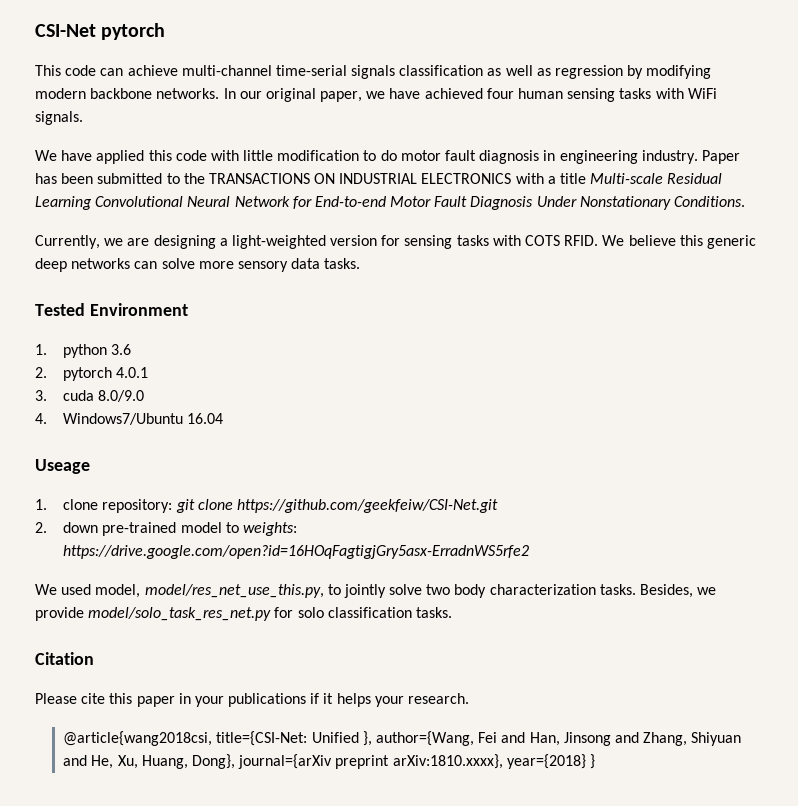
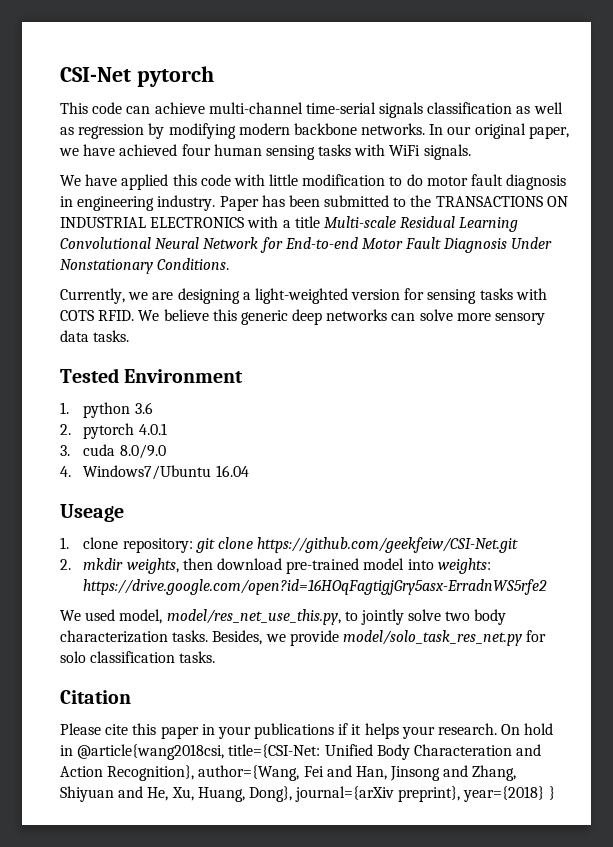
[63,522,99,533] down -> [83,558,283,574] mkdir weights, then download
[225,522,239,533] to -> [407,559,434,570] into
[63,731,372,746] // @article{wang2018csi, title={CSI-Net: Unified }, -> [501,723,554,735] [60,744,542,760] [60,765,195,781] On hold in @article{wang2018csi, title={CSI-Net: Unified Body Characteration and Action Recognition},
[335,754,503,769] preprint arXiv:1810.xxxx}, -> [398,786,461,802] preprint},

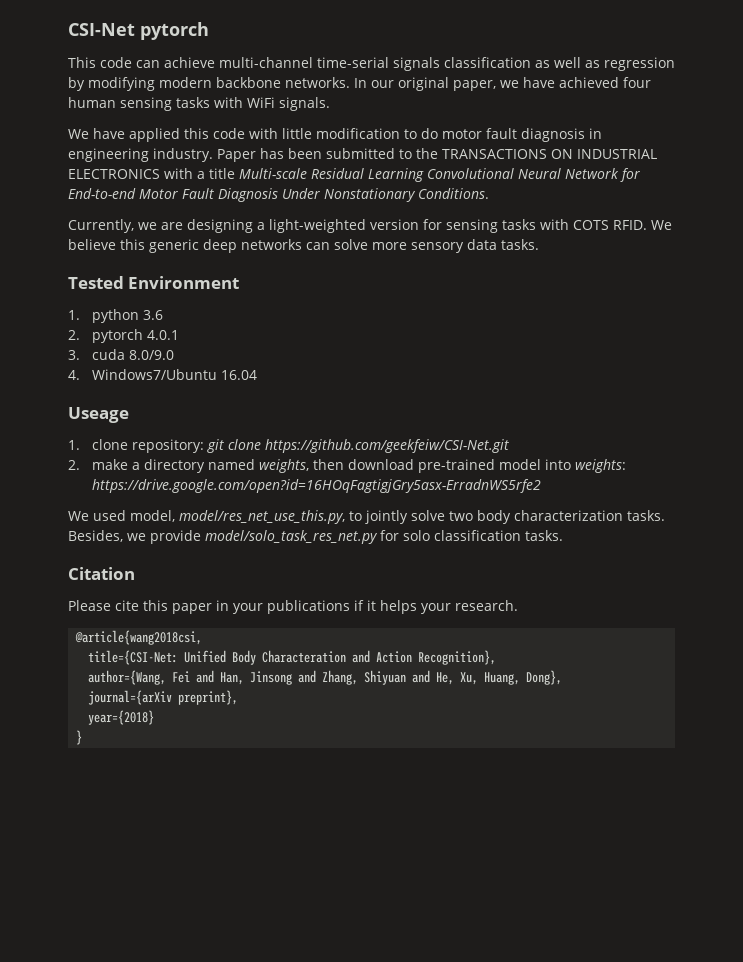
[83,558,124,570] mkdir -> [92,459,256,473] make a directory named
[501,723,554,735] [60,745,73,756] On hold in -> (518, 605) //
(225, 752) none -> (203, 637) //
(195, 773) none -> (497, 657) //
(292, 794) none -> (563, 677) //
(461, 794) none -> (239, 697) //
(545, 794) none -> (155, 717) //

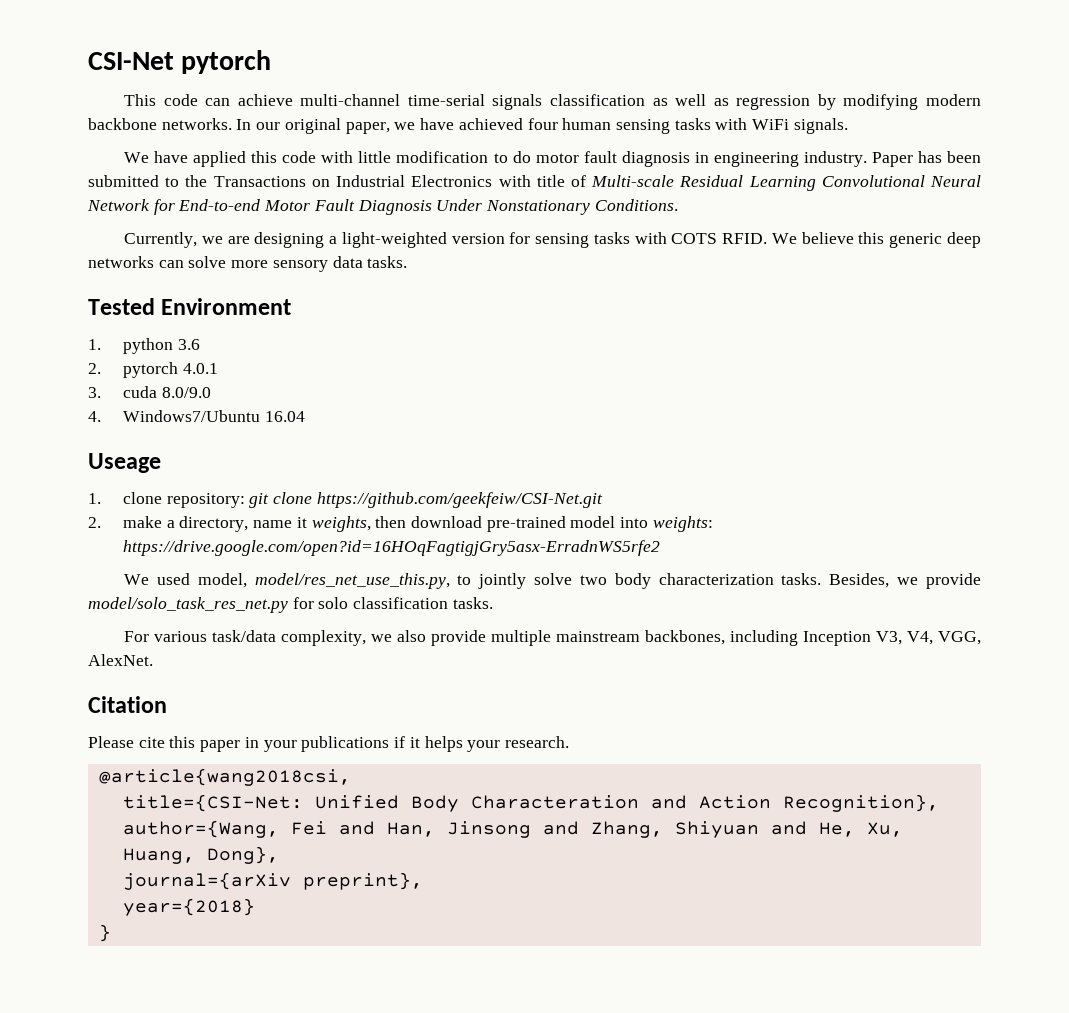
[442,149,657,159] [68,168,235,179] TRANSACTIONS ON INDUSTRIAL ELECTRONICS with a title -> [213,175,586,187] Transactions on Industrial Electronics with title of
[144,459,256,473] directory named -> [179,516,307,532] directory, name it
(563, 535) none -> [124,630,981,646] [88,654,153,666] // For various task/data complexity, we also provide multiple mainstream backbones, including Inception V3, V4, VGG, AlexNet.

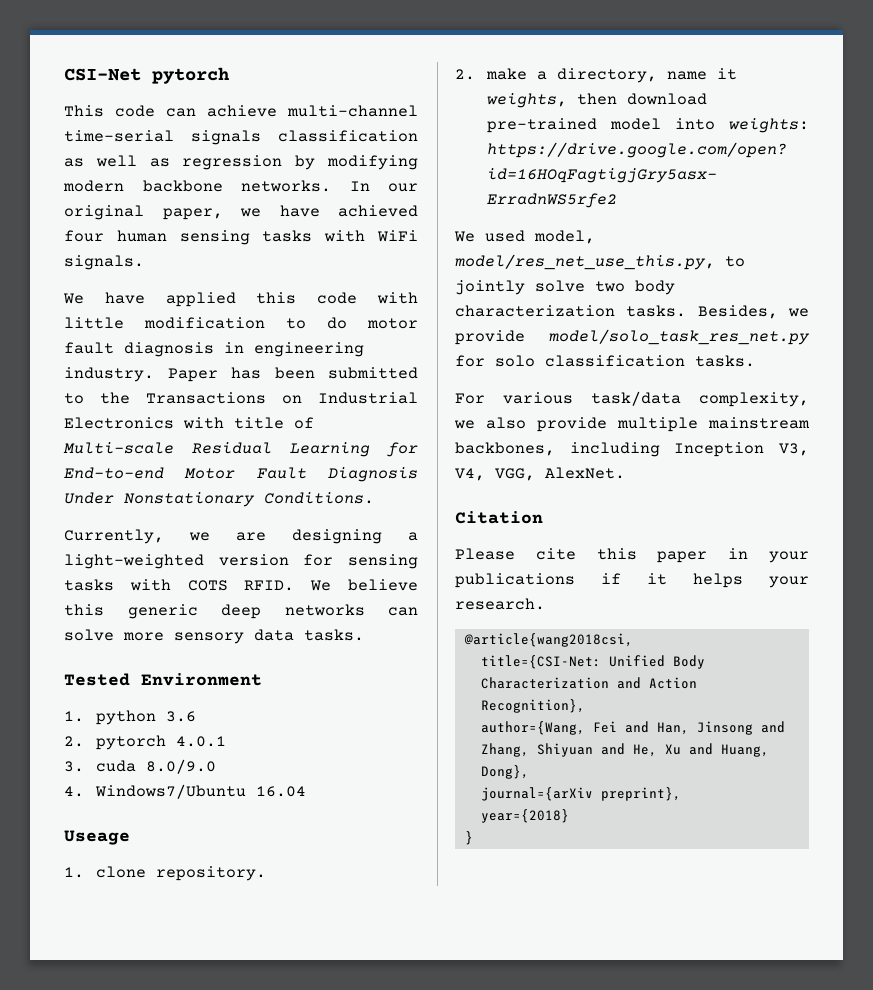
[821,175,981,187] [87,199,150,211] Convolutional Neural Network -> (370, 449) none
[166,492,603,508] repository: git clone https://github.com/geekfeiw/CSI-Net.git -> [155,866,266,881] repository.
[470,795,639,809] Characteration -> [480,677,609,689] Characterization
[866,822,903,837] Xu, -> [664,743,713,755] Xu and

